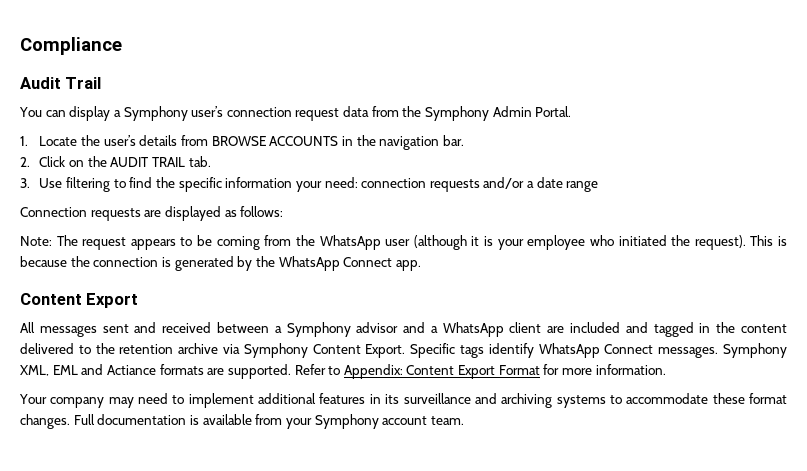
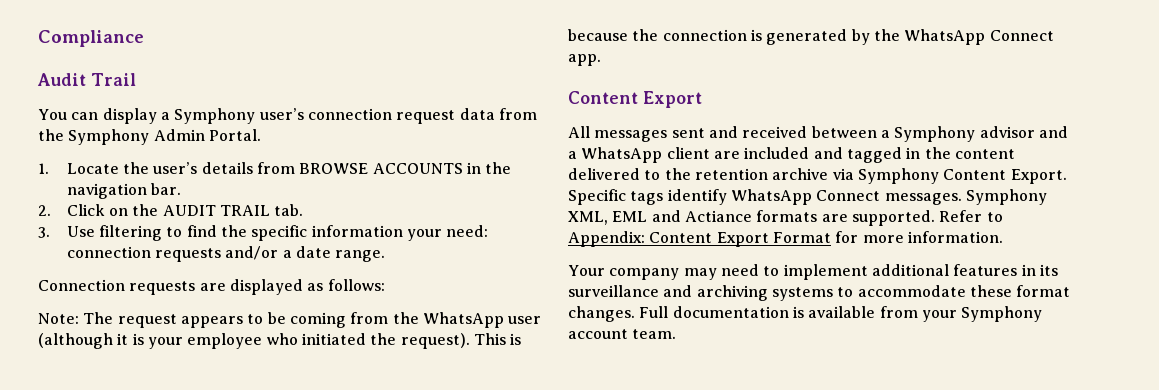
[566,181,599,192] range -> [335,250,386,262] range.

